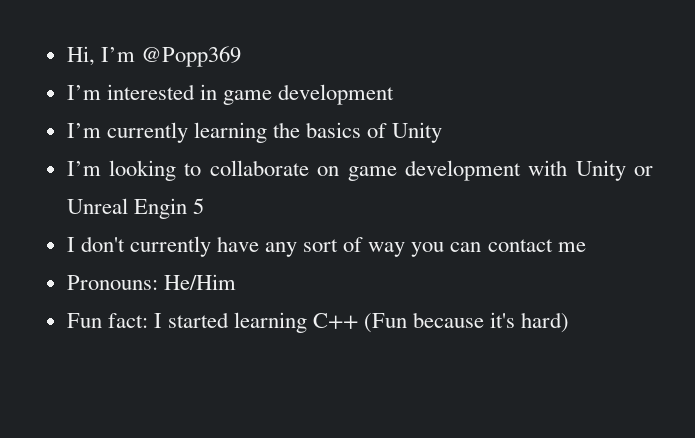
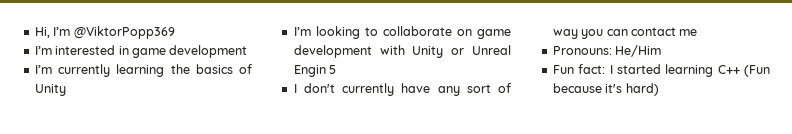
[140,46,241,67] @Popp369 -> [73,26,175,39] @ViktorPopp369

